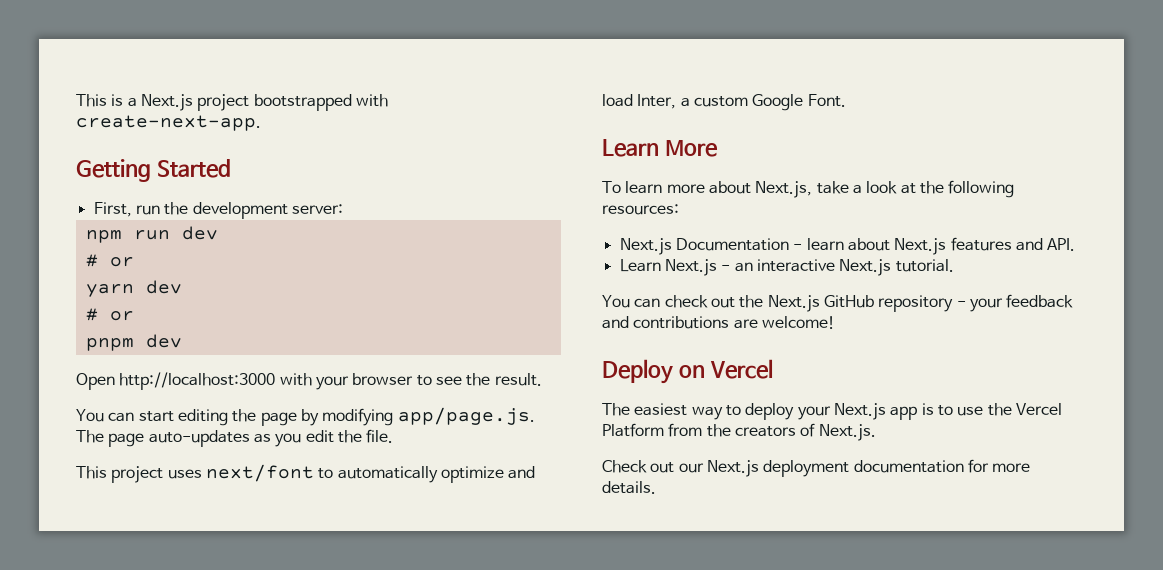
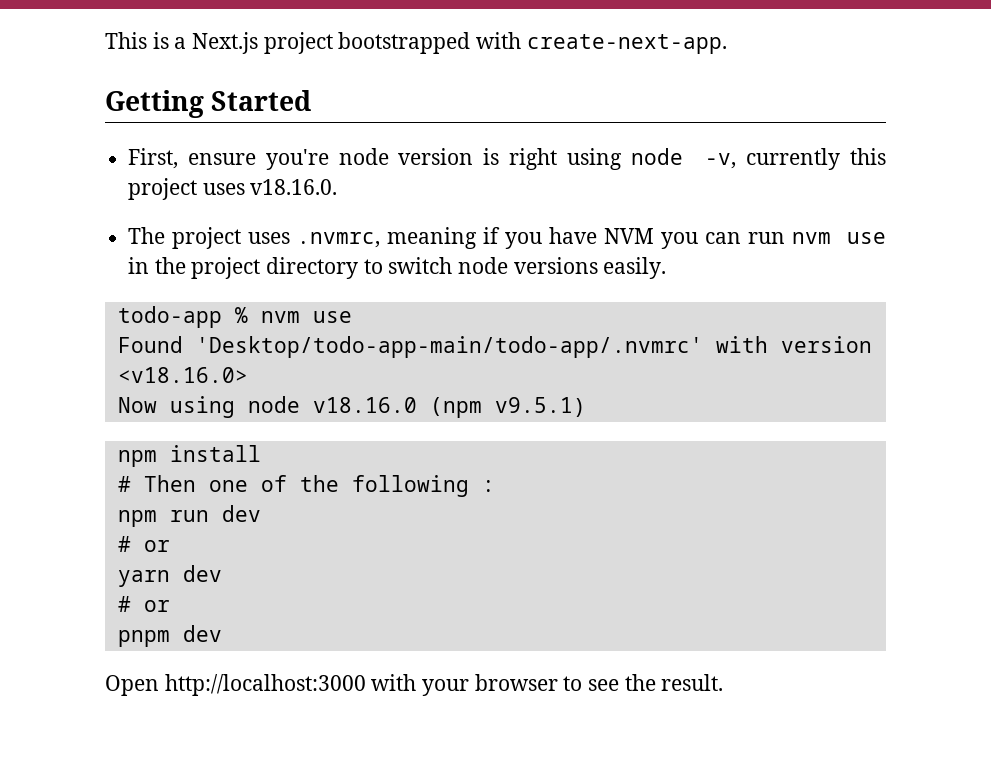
[135,202,343,219] run the development server: -> [187,148,886,170] [128,178,338,200] [128,227,886,249] [128,257,667,279] [117,306,352,328] [117,336,872,358] [117,367,248,383] [117,396,586,418] [117,445,261,467] [117,475,495,497] ensure you're node version is right using node -v, currently this project uses v18.16.0. // The project uses .nvmrc, meaning if you have NVM you can run nvm use in the project directory to switch node versions easily. // todo-app % nvm use // Found 'Desktop/todo-app-main/todo-app/.nvmrc' with version <v18.16.0> // Now using node v18.16.0 (npm v9.5.1) // npm install // # Then one of the following :
[76,407,535,426] [76,429,394,447] [76,464,536,483] [602,94,846,111] [602,139,718,157] [602,180,1015,198] [602,204,679,215] [619,237,1076,255] [619,259,954,276] [602,294,1074,312] [602,316,835,329] [602,359,773,384] [602,403,1062,420] [602,423,876,441] [602,459,1031,477] [602,481,656,494] // You can start editing the page by modifying app/page.js. The page auto-updates as you edit the file. // This project uses next/font to automatically optimize and load Inter, a custom Google Font. // Learn More // To learn more about Next.js, take a look at the following resources: // Next.js Documentation - learn about Next.js features and API. // Learn Next.js - an interactive Next.js tutorial. // You can check out the Next.js GitHub repository - your feedback and contributions are welcome! // Deploy on Vercel // The easiest way to deploy your Next.js app is to use the Vercel Platform from the creators of Next.js. // Check out our Next.js deployment documentation for more details. -> (724, 682) none

